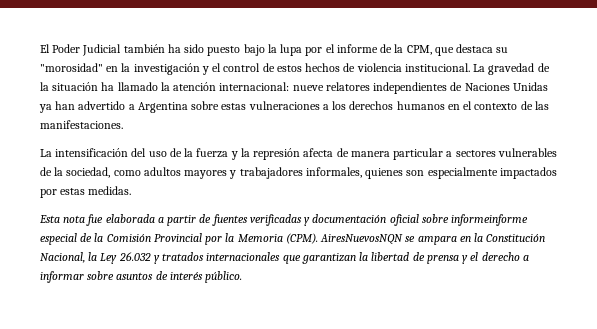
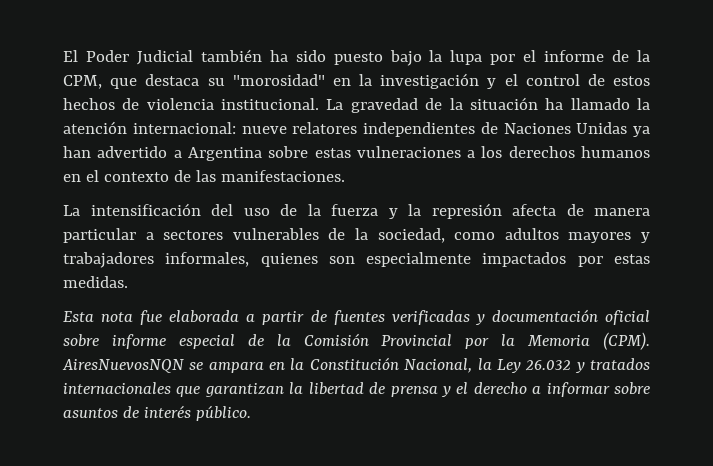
[451,214,529,226] informeinforme -> [111,334,166,349] informe

